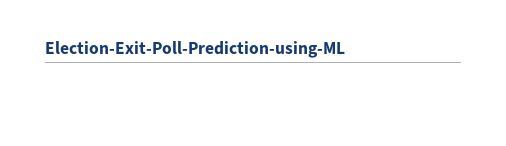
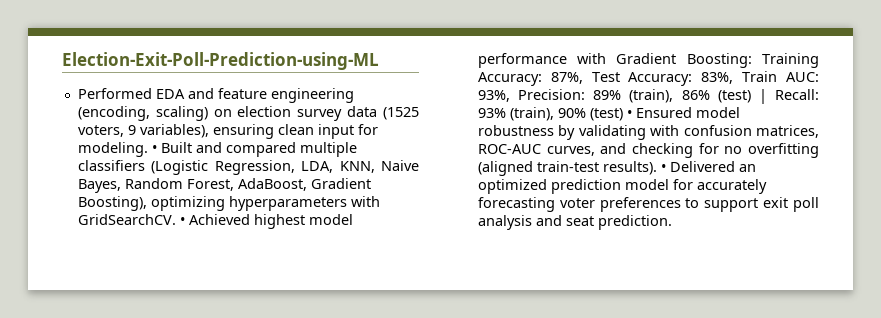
(345, 49) none -> [77,88,354,103] [77,106,420,121] [77,124,378,139] [77,142,357,157] [77,160,420,175] [77,178,371,193] [77,196,380,211] [77,214,353,229] [477,53,819,68] [477,71,819,86] [477,89,819,104] [477,107,740,121] [477,125,819,140] [477,143,819,158] [477,161,756,176] [477,179,767,194] [477,197,820,212] [477,215,672,230] // Performed EDA and feature engineering (encoding, scaling) on election survey data (1525 voters, 9 variables), ensuring clean input for modeling. • Built and compared multiple classifiers (Logistic Regression, LDA, KNN, Naive Bayes, Random Forest, AdaBoost, Gradient Boosting), optimizing hyperparameters with GridSearchCV. • Achieved highest model performance with Gradient Boosting: Training Accuracy: 87%, Test Accuracy: 83%, Train AUC: 93%, Precision: 89% (train), 86% (test) | Recall: 93% (train), 90% (test) • Ensured model robustness by validating with confusion matrices, ROC-AUC curves, and checking for no overfitting (aligned train-test results). • Delivered an optimized prediction model for accurately forecasting voter preferences to support exit poll analysis and seat prediction.

